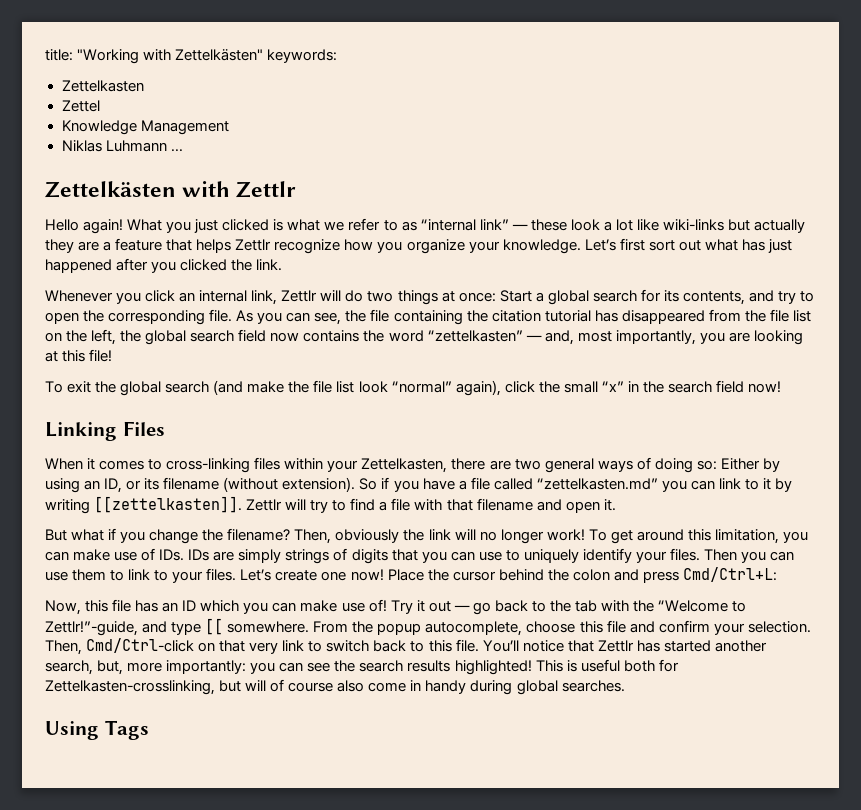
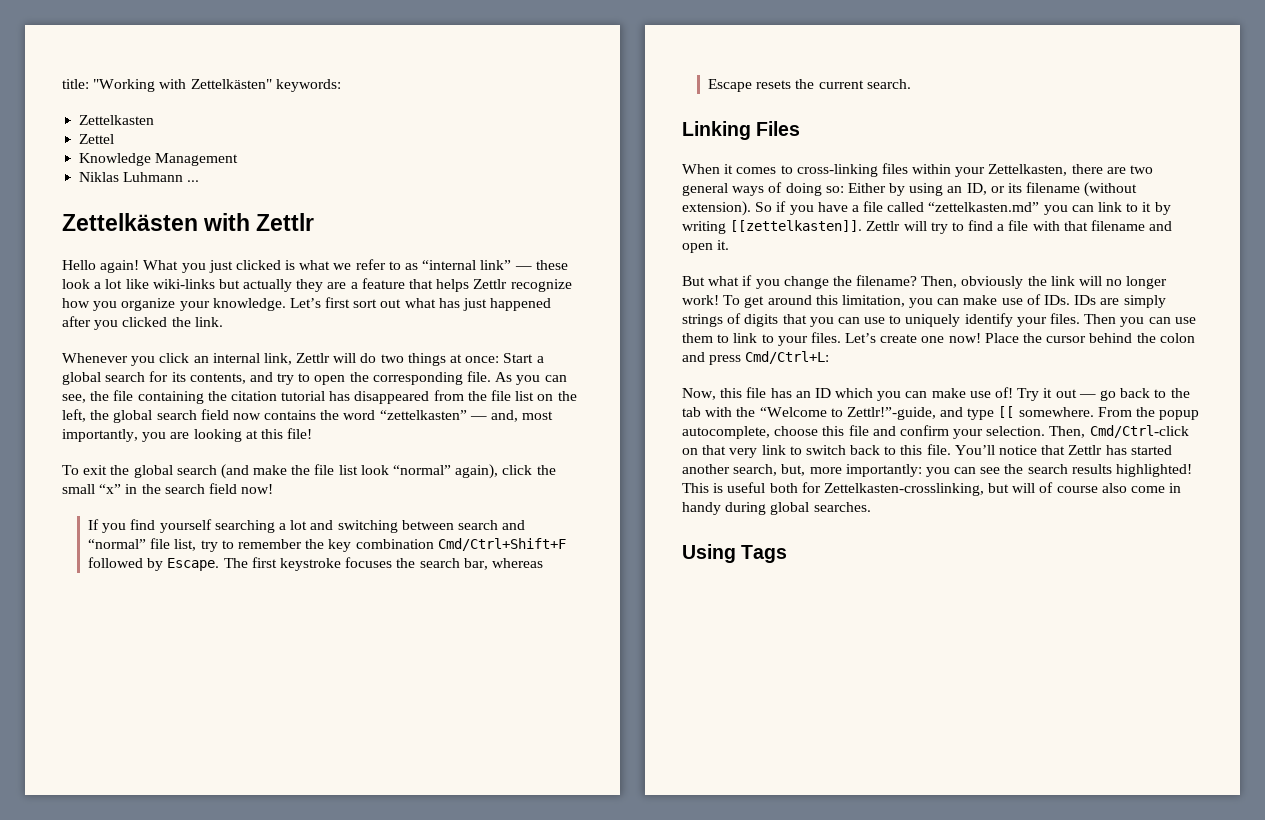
(782, 387) none -> [88,519,526,533] [88,538,566,552] [88,557,543,571] [708,79,911,92] // If you find yourself searching a lot and switching between search and “normal” file list, try to remember the key combination Cmd/Ctrl+Shift+F followed by Escape. The first keystroke focuses the search bar, whereas Escape resets the current search.

